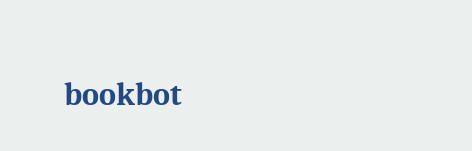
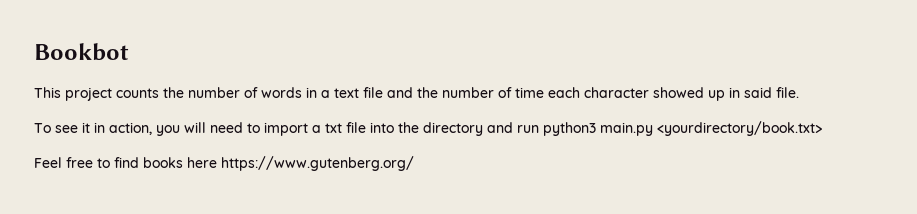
[64,82,182,105] bookbot -> [34,43,129,61] [34,87,799,101] [34,121,822,136] [34,156,414,171] Bookbot // This project counts the number of words in a text file and the number of time each character showed up in said file. // To see it in action, you will need to import a txt file into the directory and run python3 main.py <yourdirectory/book.txt> // Feel free to find books here https://www.gutenberg.org/

